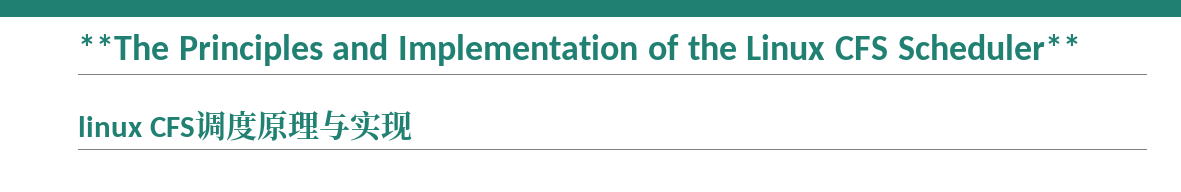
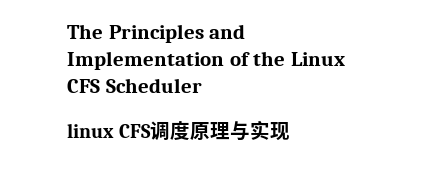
[78,34,169,60] **The -> [67,24,103,39] The
[897,34,1081,60] Scheduler** -> [105,78,202,93] Scheduler

